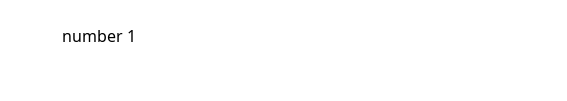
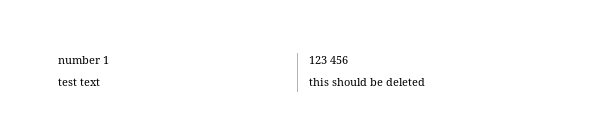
(137, 36) none -> [58,78,100,86] [309,56,348,64] [309,78,425,86] // test text // 123 456 // this should be deleted

